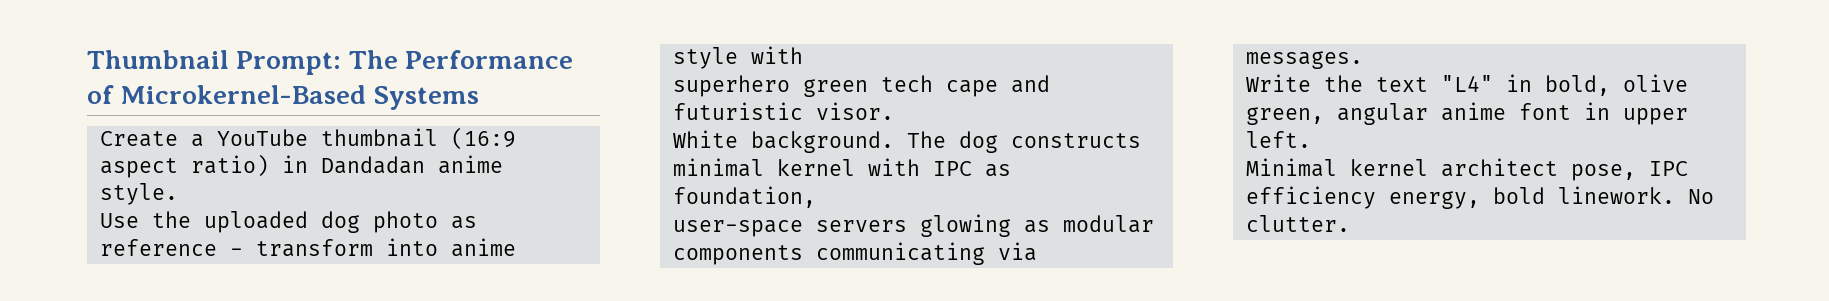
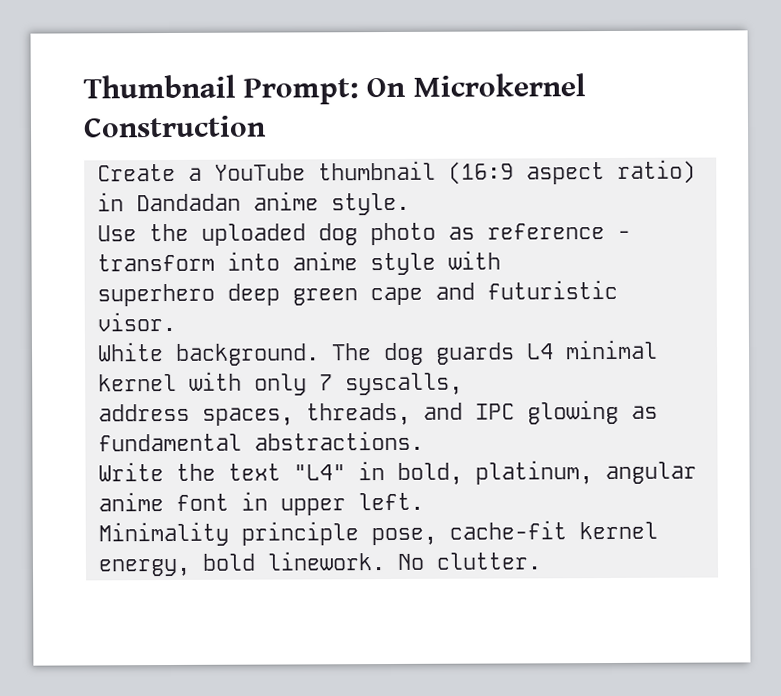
[348,50,573,69] [87,85,479,110] The Performance of Microkernel-Based Systems -> [366,73,586,98] [83,115,267,138] On Microkernel Construction
[802,75,933,97] green tech -> [226,283,358,306] deep green
[1010,133,1141,148] constructs -> [434,342,554,365] guards L4
[932,161,1011,177] [672,186,816,208] [672,214,1154,237] [672,242,1037,265] [1245,51,1363,69] IPC as foundation, // user-space servers glowing as modular components communicating via messages. -> [253,372,463,396] [97,399,658,426] [97,430,424,452] only 7 syscalls, // address spaces, threads, and IPC glowing as fundamental abstractions.
[1622,74,1688,92] [1245,107,1324,125] olive green, -> [474,460,593,485] platinum,
[1245,158,1688,181] [1245,186,1376,209] Minimal kernel architect pose, IPC efficiency -> [97,520,658,547] Minimality principle pose, cache-fit kernel

